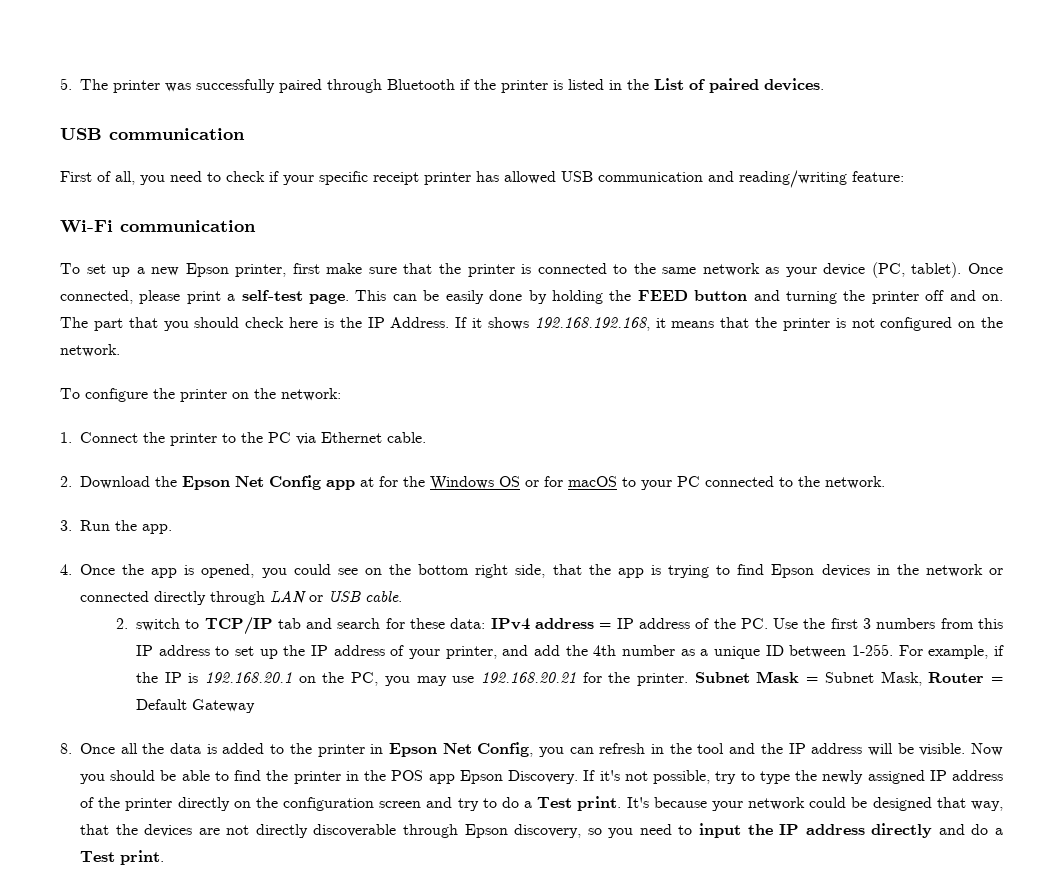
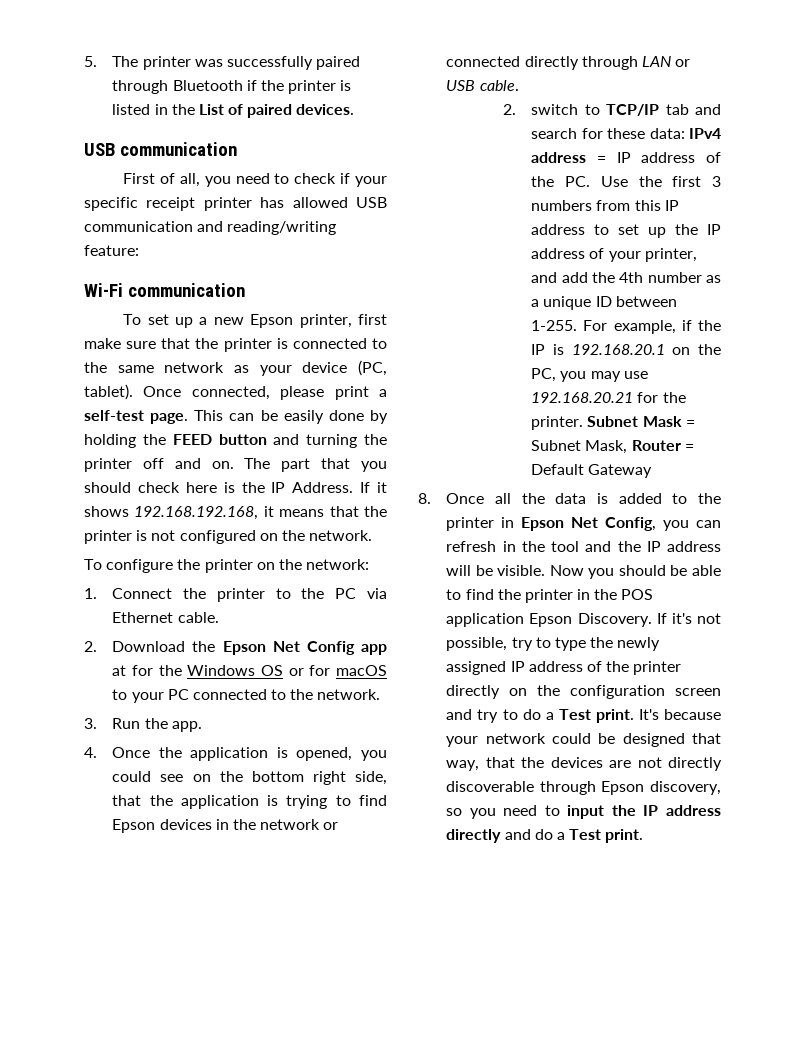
[151,568,178,578] app -> [190,747,269,761] application
[617,568,644,578] app -> [180,795,259,809] application
[428,774,455,784] app -> [446,613,525,627] application

